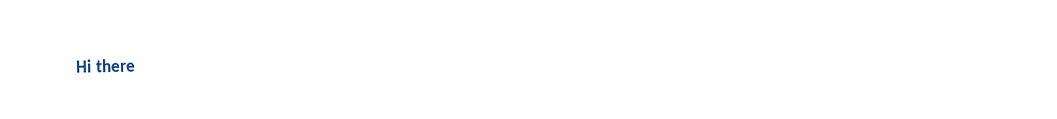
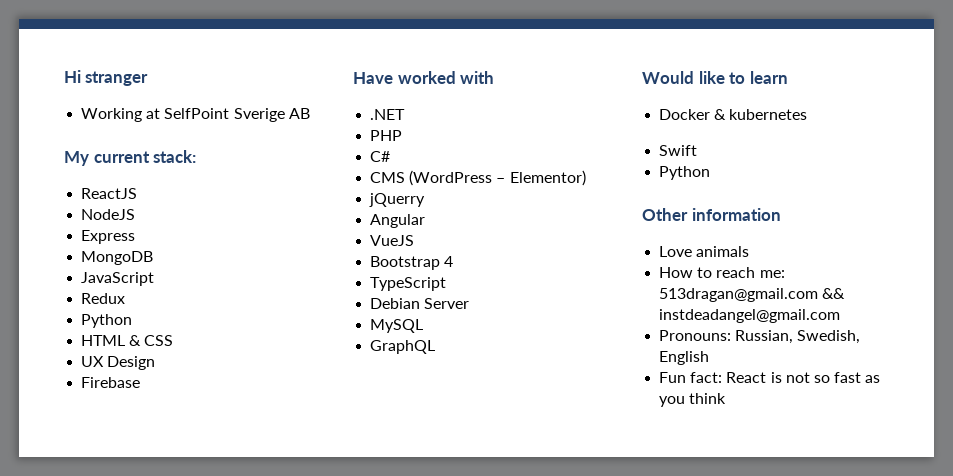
[94,58,136,73] there -> [85,71,149,86] [81,108,310,122] [64,150,197,166] [81,188,138,199] [81,209,136,220] [81,230,136,244] [81,251,154,265] [81,272,155,286] [81,293,126,304] [81,314,133,328] [81,335,174,346] [81,356,156,370] [81,377,141,388] [353,71,495,84] [370,109,406,120] [370,130,403,141] [370,151,391,162] [370,170,586,186] [369,193,426,207] [370,214,426,228] [370,235,415,246] [370,256,454,270] [370,277,447,291] [370,298,470,309] [370,319,424,333] [370,340,436,354] [642,71,788,84] [659,109,808,120] [659,145,698,156] [659,166,711,180] [642,208,781,221] [659,246,750,257] [659,267,785,278] [659,288,846,302] [659,309,841,323] [659,330,861,344] [659,351,710,365] [659,372,881,383] [659,393,727,407] stranger // Working at SelfPoint Sverige AB // My current stack: // ReactJS // NodeJS // Express // MongoDB // JavaScript // Redux // Python // HTML & CSS // UX Design // Firebase // Have worked with // .NET // PHP // C# // CMS (WordPress – Elementor) // jQuerry // Angular // VueJS // Bootstrap 4 // TypeScript // Debian Server // MySQL // GraphQL // Would like to learn // Docker & kubernetes // Swift // Python // Other information // Love animals // How to reach me: 513dragan@gmail.com && instdeadangel@gmail.com // Pronouns: Russian, Swedish, English // Fun fact: React is not so fast as you think

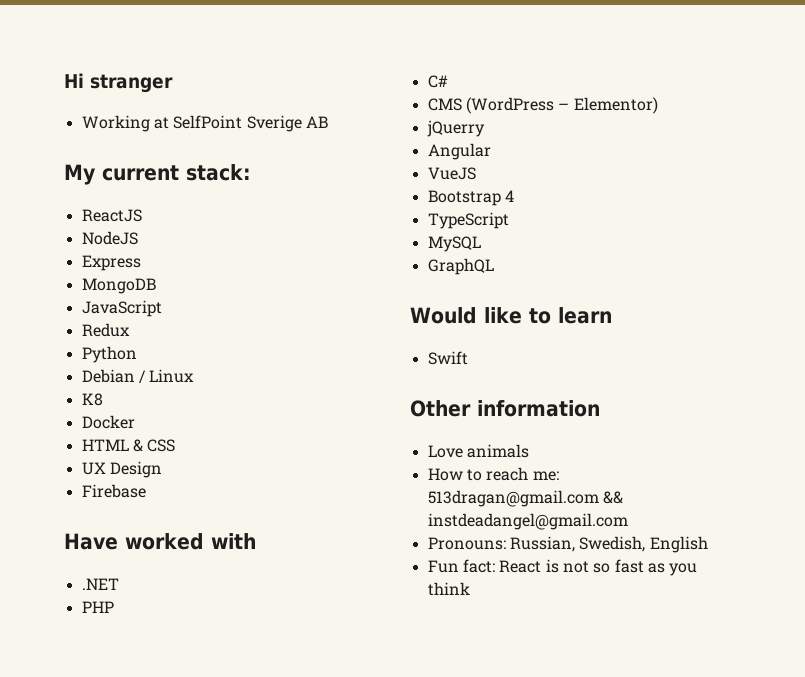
(133, 321) none -> [81,369,195,383] [81,393,103,406] [81,415,135,429] // Debian / Linux // K8 // Docker
[370,298,470,309] // Debian Server -> (509, 220) none
[659,109,808,120] // Docker & kubernetes -> (612, 315) none
[659,166,711,180] // Python -> (468, 358) none

